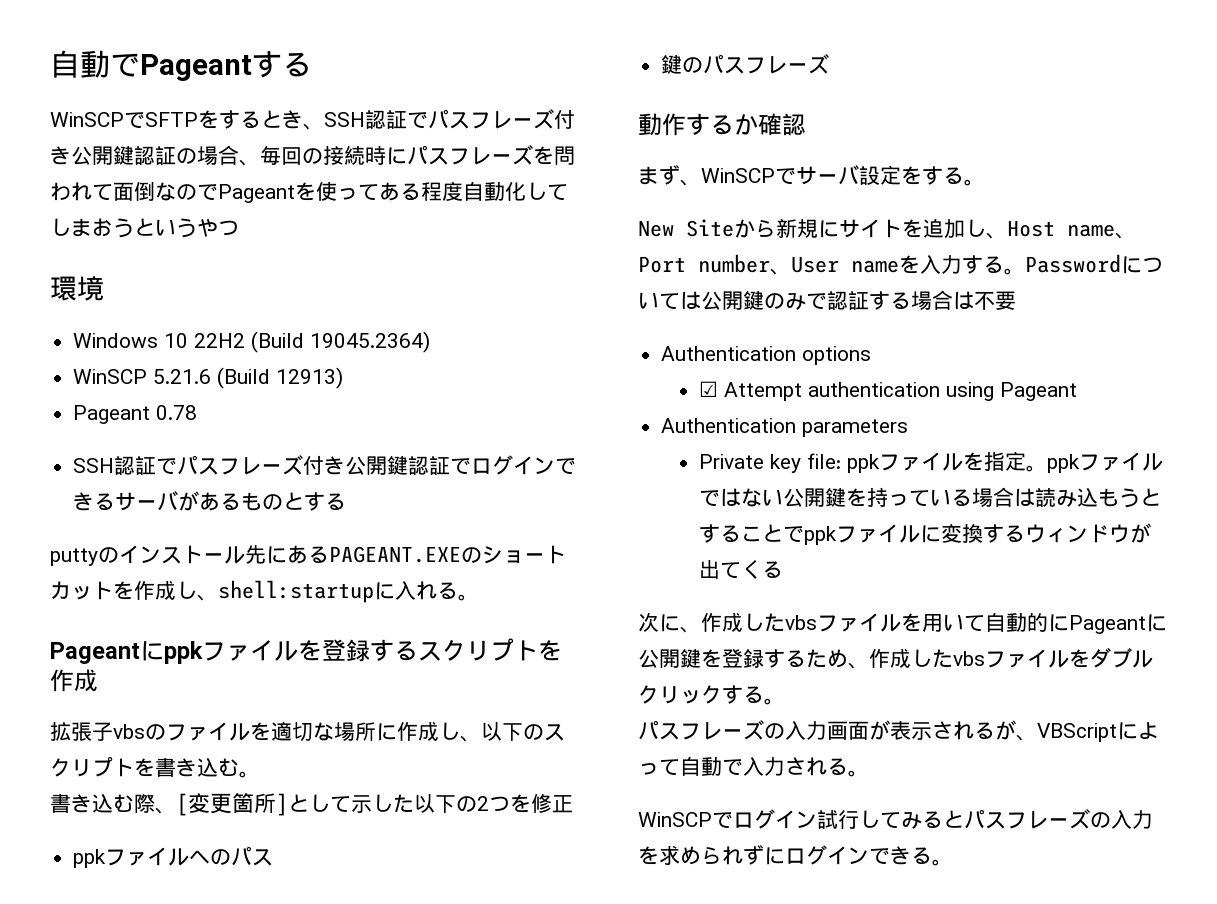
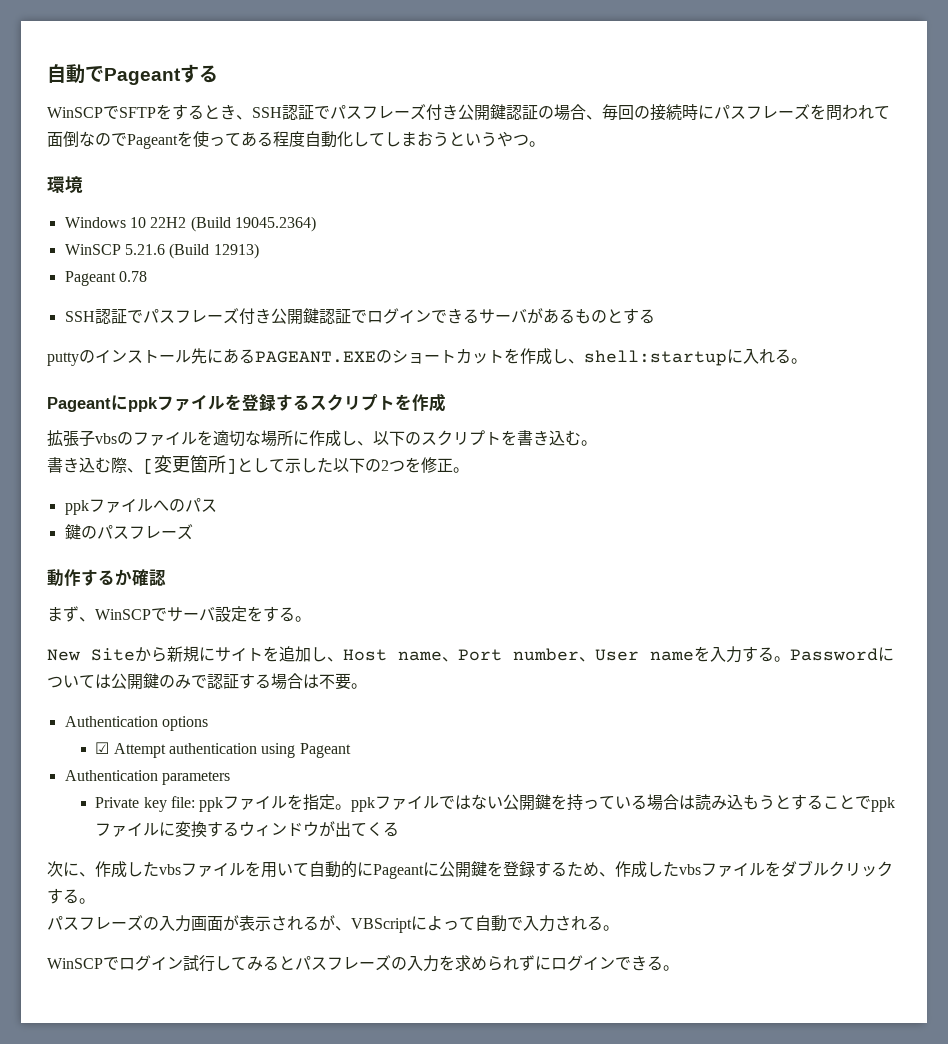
(239, 228) none -> [529,141,545,147] 。
(573, 804) none -> [453,467,469,473] 。
(1016, 300) none -> [351,683,367,689] 。

